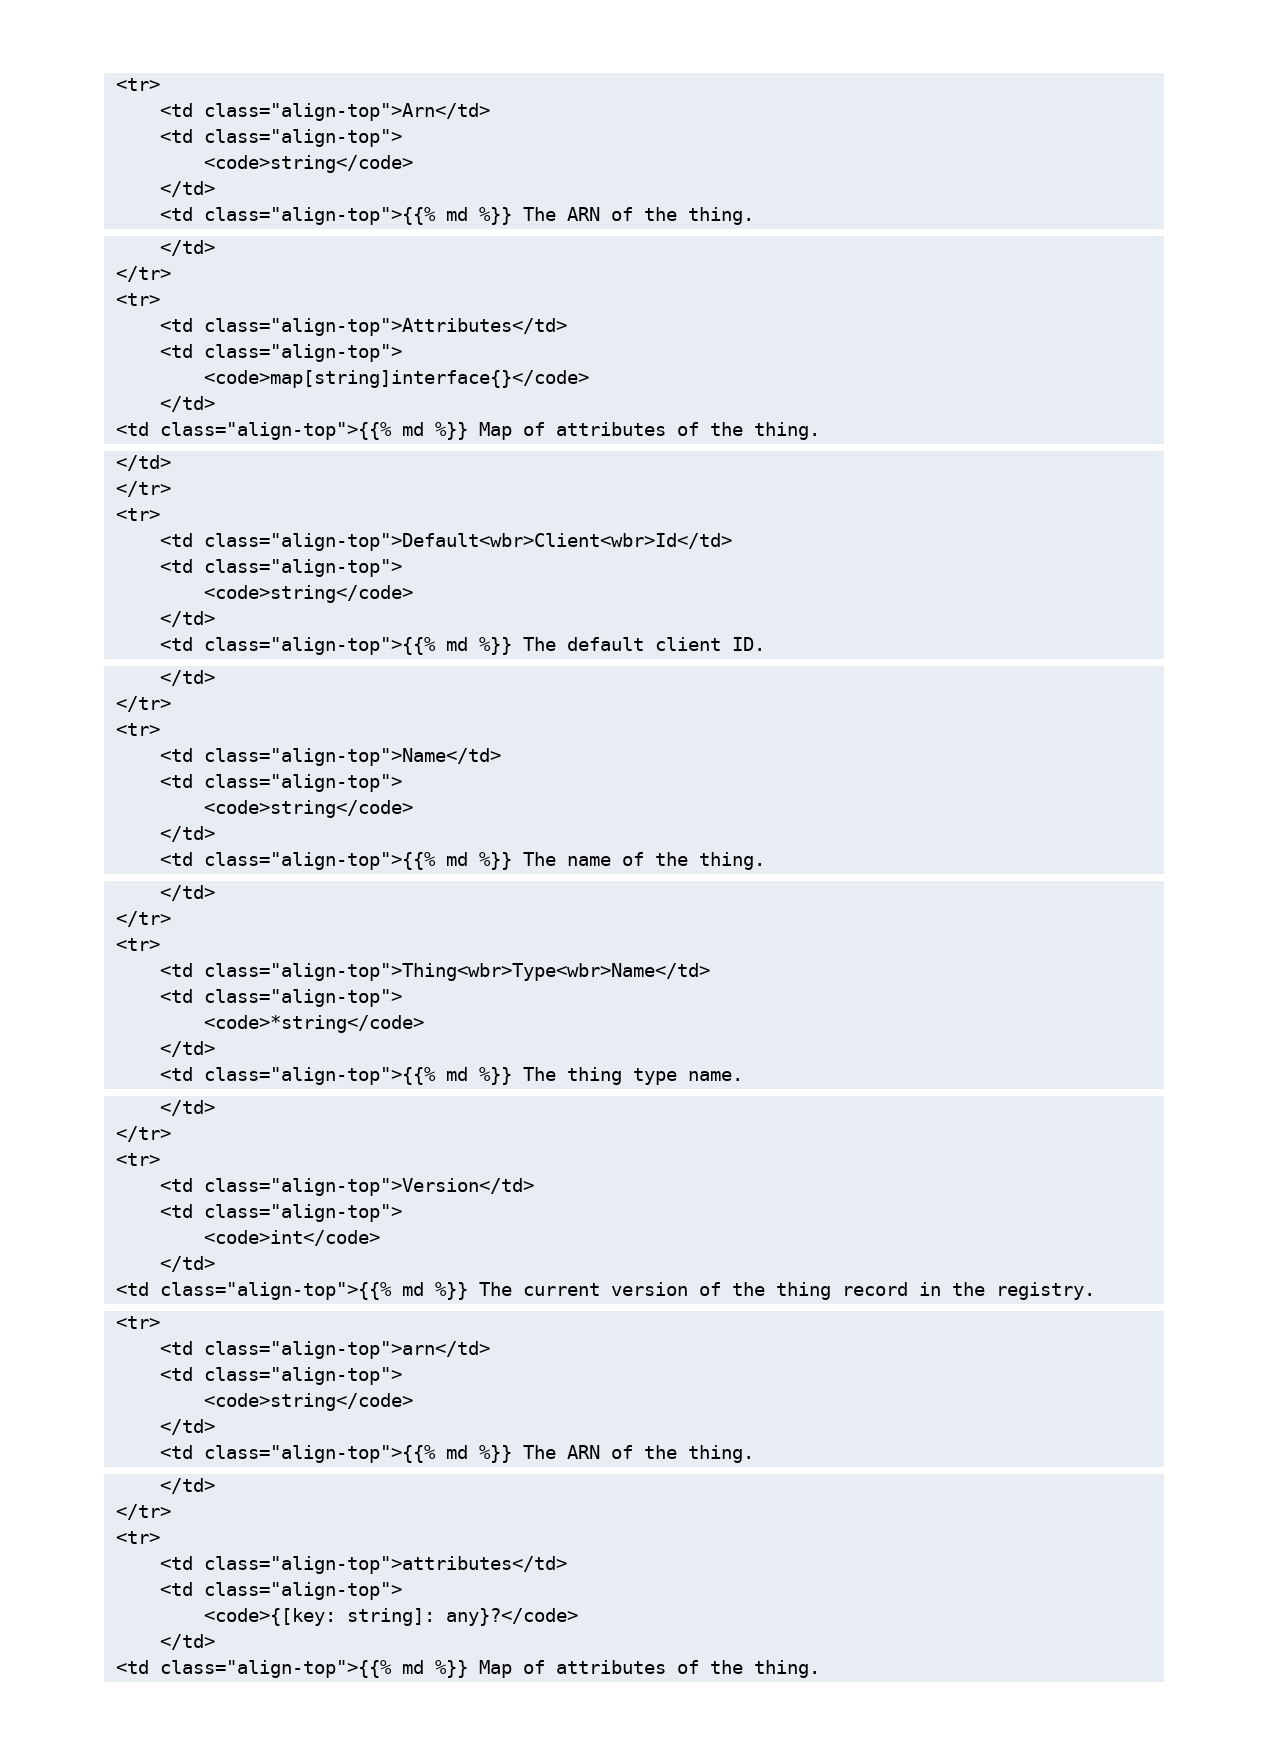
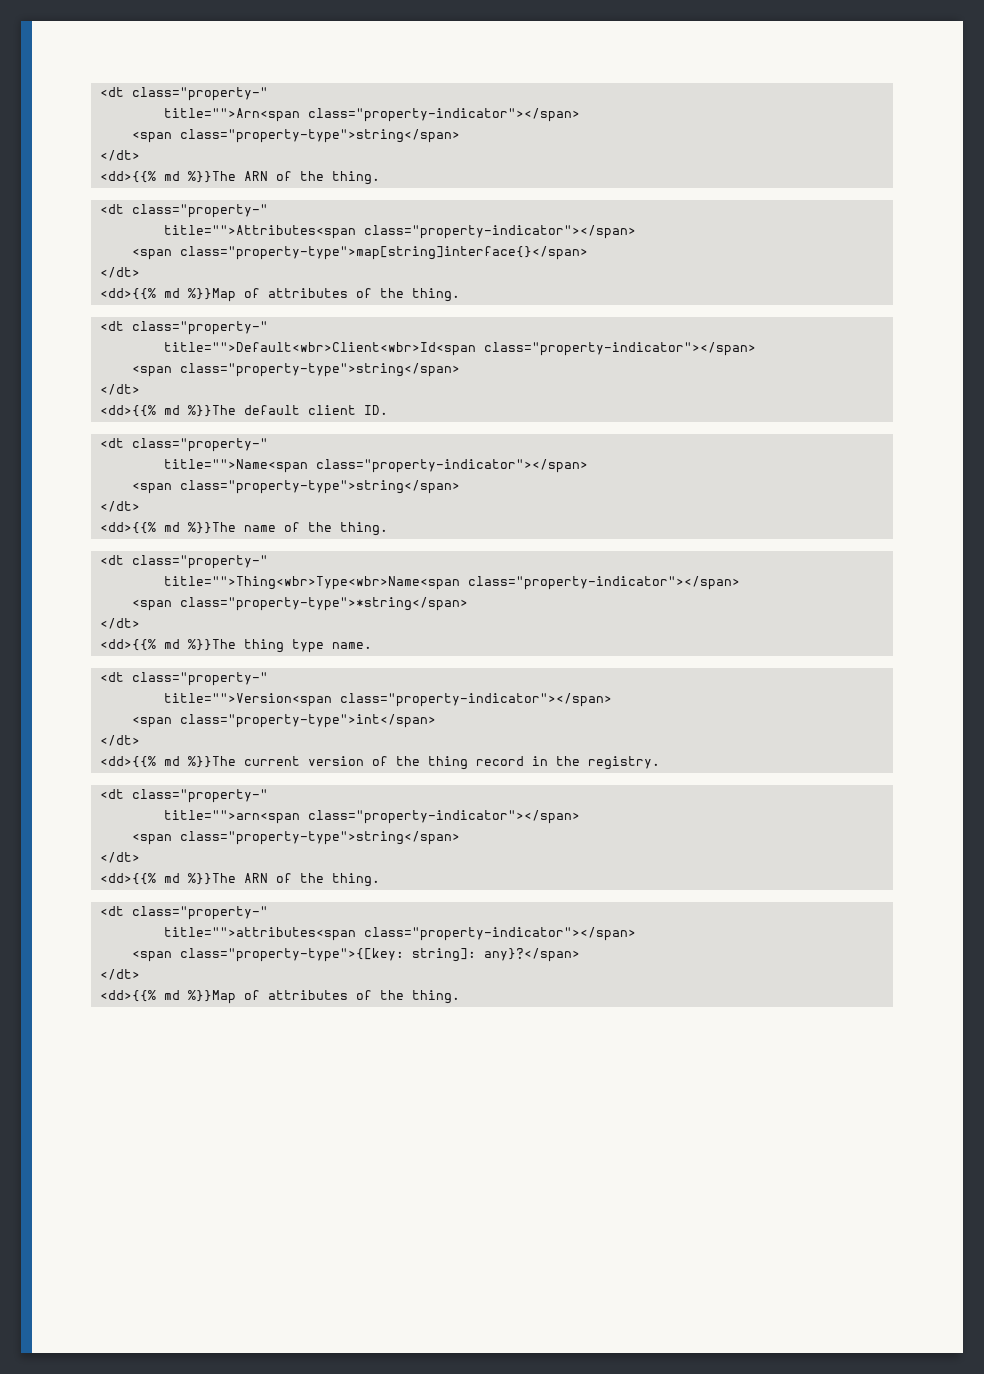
[116,78,161,91] [160,103,491,121] [160,129,403,147] [204,155,414,173] [160,181,216,197] [160,207,755,225] [160,240,216,256] [116,266,172,282] [116,293,161,306] [160,318,568,336] [160,344,403,362] [204,370,590,388] [160,396,216,412] [116,422,513,440] <tr> // <td class="align-top">Arn</td> // <td class="align-top"> // <code>string</code> // </td> // <td class="align-top">{{% md %}} The ARN of the thing. // </td> // </tr> // <tr> // <td class="align-top">Attributes</td> // <td class="align-top"> // <code>map[string]interface{}</code> // </td> // <td class="align-top">{{% md %}} Map -> [99,87,268,101] [163,108,580,122] [131,129,460,143] [99,150,140,161] [99,171,380,185] [99,204,268,218] [163,225,636,239] [131,246,588,260] [99,267,140,278] [99,288,236,302] <dt class="property-" // title="">Arn<span class="property-indicator"></span> // <span class="property-type">string</span> // </dt> // <dd>{{% md %}}The ARN of the thing. // <dt class="property-" // title="">Attributes<span class="property-indicator"></span> // <span class="property-type">map[string]interface{}</span> // </dt> // <dd>{{% md %}}Map
[116,455,172,471] [116,481,172,497] [116,508,161,521] [160,533,733,551] [160,559,403,577] [204,585,414,603] [160,611,216,627] [160,637,766,655] [160,670,216,686] [116,696,172,712] [116,723,161,736] [160,748,502,766] [160,774,403,792] [204,800,414,818] [160,826,216,842] [160,852,766,870] [160,885,216,901] [116,911,172,927] [116,938,161,951] [160,963,711,981] [160,989,403,1007] [204,1015,425,1033] [160,1041,216,1057] [160,1067,744,1085] [160,1100,216,1116] [116,1126,172,1142] [116,1153,161,1166] [160,1178,535,1196] [160,1204,403,1222] [204,1230,381,1246] [160,1256,216,1272] [116,1282,513,1300] </td> // </tr> // <tr> // <td class="align-top">Default<wbr>Client<wbr>Id</td> // <td class="align-top"> // <code>string</code> // </td> // <td class="align-top">{{% md %}} The default client ID. // </td> // </tr> // <tr> // <td class="align-top">Name</td> // <td class="align-top"> // <code>string</code> // </td> // <td class="align-top">{{% md %}} The name of the thing. // </td> // </tr> // <tr> // <td class="align-top">Thing<wbr>Type<wbr>Name</td> // <td class="align-top"> // <code>*string</code> // </td> // <td class="align-top">{{% md %}} The thing type name. // </td> // </tr> // <tr> // <td class="align-top">Version</td> // <td class="align-top"> // <code>int</code> // </td> // <td class="align-top">{{% md %}} The -> [99,321,268,335] [163,342,756,356] [131,363,460,377] [99,384,140,395] [99,405,388,417] [99,438,268,452] [163,459,588,473] [131,480,460,494] [99,501,140,512] [99,522,388,536] [99,555,268,569] [163,576,740,590] [131,597,468,611] [99,618,140,629] [99,639,372,653] [99,672,268,686] [163,693,612,707] [131,714,436,728] [99,735,140,746] [99,756,236,768] <dt class="property-" // title="">Default<wbr>Client<wbr>Id<span class="property-indicator"></span> // <span class="property-type">string</span> // </dt> // <dd>{{% md %}}The default client ID. // <dt class="property-" // title="">Name<span class="property-indicator"></span> // <span class="property-type">string</span> // </dt> // <dd>{{% md %}}The name of the thing. // <dt class="property-" // title="">Thing<wbr>Type<wbr>Name<span class="property-indicator"></span> // <span class="property-type">*string</span> // </dt> // <dd>{{% md %}}The thing type name. // <dt class="property-" // title="">Version<span class="property-indicator"></span> // <span class="property-type">int</span> // </dt> // <dd>{{% md %}}The
[116,1316,161,1329] [160,1341,491,1359] [160,1367,403,1385] [204,1393,414,1411] [160,1419,216,1435] [160,1445,755,1463] [160,1478,216,1494] [116,1504,172,1520] [116,1531,161,1544] [160,1556,568,1574] [160,1582,403,1600] [204,1608,579,1626] [160,1634,216,1650] [116,1660,513,1678] <tr> // <td class="align-top">arn</td> // <td class="align-top"> // <code>string</code> // </td> // <td class="align-top">{{% md %}} The ARN of the thing. // </td> // </tr> // <tr> // <td class="align-top">attributes</td> // <td class="align-top"> // <code>{[key: string]: any}?</code> // </td> // <td class="align-top">{{% md %}} Map -> [99,789,268,803] [163,810,580,824] [131,831,460,845] [99,852,140,863] [99,873,380,887] [99,906,268,920] [163,927,636,941] [131,948,580,962] [99,969,140,980] [99,990,236,1004] <dt class="property-" // title="">arn<span class="property-indicator"></span> // <span class="property-type">string</span> // </dt> // <dd>{{% md %}}The ARN of the thing. // <dt class="property-" // title="">attributes<span class="property-indicator"></span> // <span class="property-type">{[key: string]: any}?</span> // </dt> // <dd>{{% md %}}Map

